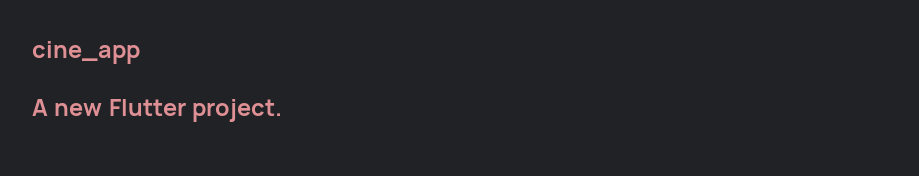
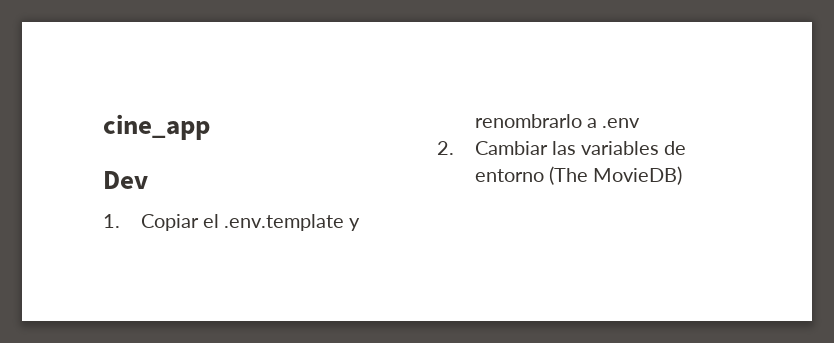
[32,99,283,122] A new Flutter project. -> [103,171,148,189] [103,214,361,231] [474,114,641,128] [437,141,687,155] [474,166,683,185] Dev // 1. Copiar el .env.template y renombrarlo a .env // 2. Cambiar las variables de entorno (The MovieDB)

